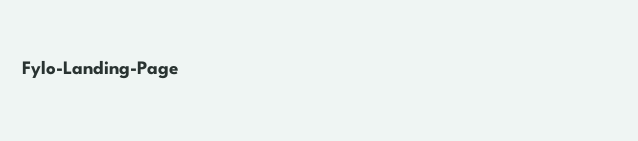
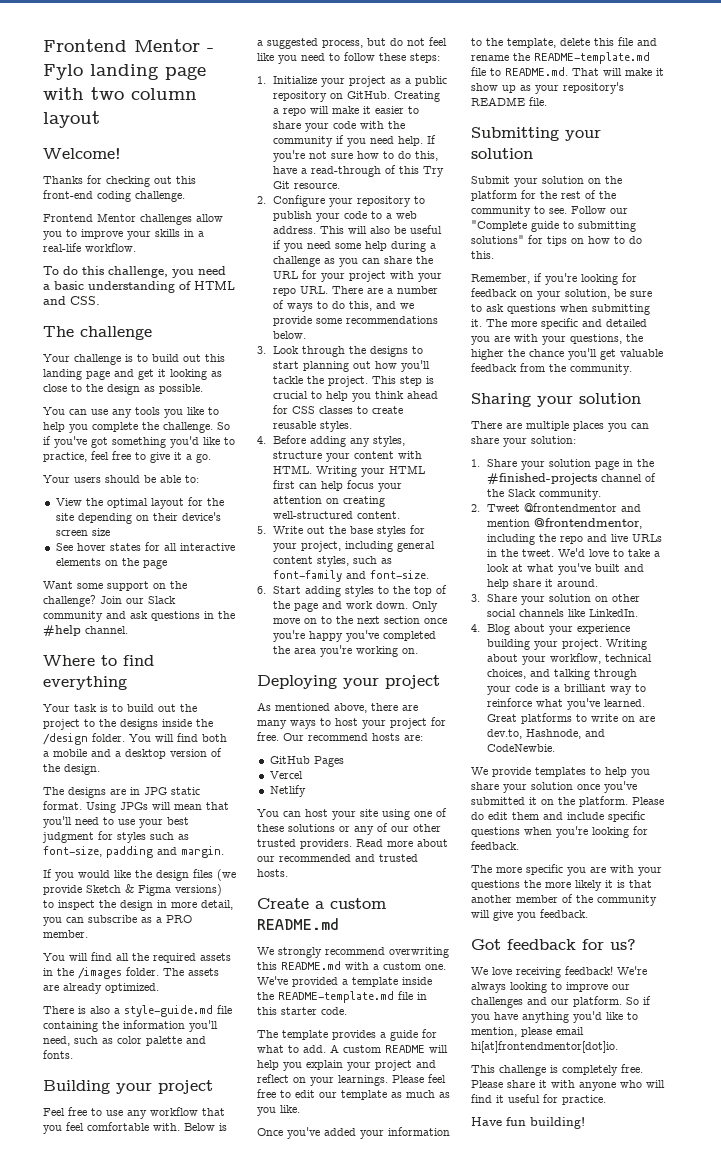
[22,60,178,79] Fylo-Landing-Page -> [43,39,214,52] [43,64,206,80] [43,87,197,100] [43,111,100,128] [43,148,121,159] [43,175,196,187] [43,190,185,202] [43,213,223,225] [43,229,204,240] [43,243,136,252] [43,266,226,278] [43,281,235,293] [43,296,100,305] [43,326,152,340] [43,354,225,365] [43,369,222,380] [43,384,203,395] [43,407,219,418] [43,422,230,433] [43,436,235,448] [43,451,211,463] [43,475,199,483] [55,497,224,509] [55,512,221,524] [55,528,110,536] [55,542,235,551] [55,558,167,569] [43,581,187,591] [43,595,176,607] [43,611,235,622] [43,625,128,637] [43,655,154,666] [43,676,127,690] [43,704,197,712] [43,719,213,730] [43,733,227,745] [43,748,222,759] [43,764,100,775] [43,787,200,798] [43,801,229,813] [43,816,189,828] [42,831,189,843] [43,846,224,858] [43,869,236,881] [43,884,222,896] [43,900,233,911] [43,915,192,926] [43,930,88,938] [43,952,231,963] [43,967,219,979] [43,983,159,994] [43,1005,232,1017] [43,1020,218,1032] [43,1036,206,1046] [43,1050,73,1059] [43,1080,213,1094] [43,1107,225,1119] [43,1122,227,1134] [257,37,447,49] [257,52,440,64] [257,76,448,87] [273,91,441,102] [273,106,420,116] [273,121,406,132] [273,135,437,147] [273,150,439,162] [273,165,445,177] [273,181,341,189] [257,195,426,207] [273,211,418,222] [273,225,443,234] [273,240,437,252] [273,256,434,267] [273,270,443,282] [273,286,439,296] [273,300,415,312] [273,316,439,326] [273,331,307,339] [257,346,424,357] [273,360,431,372] [273,376,435,387] [273,391,439,402] [273,405,404,414] [273,421,353,432] [257,435,406,447] [273,451,423,462] [273,465,426,477] [273,480,403,492] [273,496,386,507] [273,511,401,519] [257,525,426,537] [273,541,436,552] [273,556,393,567] [273,570,430,582] [257,585,448,597] [273,601,439,612] [273,616,448,624] [273,630,437,642] [273,645,419,657] [257,675,440,689] [257,702,418,713] [257,717,446,729] [257,732,423,741] [269,756,344,767] [269,771,303,779] [269,785,306,797] [257,808,447,820] [257,823,441,835] [257,839,448,849] [257,854,418,862] [257,869,288,877] [257,898,386,909] [257,918,339,930] [257,947,449,958] [257,961,446,970] [257,976,432,987] [257,991,427,1003] [257,1007,347,1015] [257,1029,437,1041] [257,1044,448,1053] [257,1060,436,1071] [257,1074,446,1086] [257,1089,450,1100] [257,1105,300,1116] [257,1127,450,1139] [471,37,657,48] [471,52,650,64] [471,67,664,76] [471,82,624,94] [471,97,547,106] [471,127,601,141] [471,148,533,159] [471,176,622,187] [471,190,616,201] [471,206,628,217] [471,220,636,232] [471,235,642,246] [471,251,494,259] [471,273,637,285] [471,288,652,300] [471,304,650,315] [471,318,647,329] [471,334,643,345] [471,348,663,360] [471,363,632,375] [471,393,641,407] [471,421,649,432] [471,436,576,447] [471,459,655,470] [487,473,657,485] [487,489,602,500] [471,503,642,512] [487,518,643,529] [487,534,663,545] [487,548,661,557] [487,563,645,575] [487,579,599,589] [471,594,641,605] [487,609,639,617] [471,624,631,635] [487,639,648,650] [487,653,653,665] [487,669,638,680] [487,684,647,695] [487,698,646,710] [487,713,656,724] [487,729,606,739] [487,744,556,752] [471,767,650,778] [471,781,637,793] [471,796,664,807] [471,811,645,822] [471,826,648,838] [471,841,519,850] [471,864,662,876] [471,880,652,891] [471,894,657,906] [471,909,588,921] [471,939,636,950] [471,966,647,978] [471,982,630,993] [471,996,651,1008] [471,1011,638,1023] [471,1027,584,1037] [471,1041,618,1053] [471,1064,643,1076] [471,1080,665,1091] [471,1094,606,1105] [471,1117,585,1129] Frontend Mentor - Fylo landing page with two column layout // Welcome! // Thanks for checking out this front-end coding challenge. // Frontend Mentor challenges allow you to improve your skills in a real-life workflow. // To do this challenge, you need a basic understanding of HTML and CSS. // The challenge // Your challenge is to build out this landing page and get it looking as close to the design as possible. // You can use any tools you like to help you complete the challenge. So if you've got something you'd like to practice, feel free to give it a go. // Your users should be able to: // View the optimal layout for the site depending on their device's screen size // See hover states for all interactive elements on the page // Want some support on the challenge? Join our Slack community and ask questions in the #help channel. // Where to find everything // Your task is to build out the project to the designs inside the /design folder. You will find both a mobile and a desktop version of the design. // The designs are in JPG static format. Using JPGs will mean that you'll need to use your best judgment for styles such as font-size, padding and margin. // If you would like the design files (we provide Sketch & Figma versions) to inspect the design in more detail, you can subscribe as a PRO member. // You will find all the required assets in the /images folder. The assets are already optimized. // There is also a style-guide.md file containing the information you'll need, such as color palette and fonts. // Building your project // Feel free to use any workflow that you feel comfortable with. Below is a suggested process, but do not feel like you need to follow these steps: // 1. Initialize your project as a public repository on GitHub. Creating a repo will make it easier to share your code with the community if you need help. If you're not sure how to do this, have a read-through of this Try Git resource. // 2. Configure your repository to publish your code to a web address. This will also be useful if you need some help during a challenge as you can share the URL for your project with your repo URL. There are a number of ways to do this, and we provide some recommendations below. // 3. Look through the designs to start planning out how you'll tackle the project. This step is crucial to help you think ahead for CSS classes to create reusable styles. // 4. Before adding any styles, structure your content with HTML. Writing your HTML first can help focus your attention on creating well-structured content. // 5. Write out the base styles for your project, including general content styles, such as font-family and font-size. // 6. Start adding styles to the top of the page and work down. Only move on to the next section once you're happy you've completed the area you're working on. // Deploying your project // As mentioned above, there are many ways to host your project for free. Our recommend hosts are: // GitHub Pages // Vercel // Netlify // You can host your site using one of these solutions or any of our other trusted providers. Read more about our recommended and trusted hosts. // Create a custom README.md // We strongly recommend overwriting this README.md with a custom one. We've provided a template inside the README-template.md file in this starter code. // The template provides a guide for what to add. A custom README will help you explain your project and reflect on your learnings. Please feel free to edit our template as much as you like. // Once you've added your information to the template, delete this file and rename the README-template.md file to README.md. That will make it show up as your repository's README file. // Submitting your solution // Submit your solution on the platform for the rest of the community to see. Follow our "Complete guide to submitting solutions" for tips on how to do this. // Remember, if you're looking for feedback on your solution, be sure to ask questions when submitting it. The more specific and detailed you are with your questions, the higher the chance you'll get valuable feedback from the community. // Sharing your solution // There are multiple places you can share your solution: // 1. Share your solution page in the #finished-projects channel of the Slack community. // 2. Tweet @frontendmentor and mention @frontendmentor, including the repo and live URLs in the tweet. We'd love to take a look at what you've built and help share it around. // 3. Share your solution on other social channels like LinkedIn. // 4. Blog about your experience building your project. Writing about your workflow, technical choices, and talking through your code is a brilliant way to reinforce what you've learned. Great platforms to write on are dev.to, Hashnode, and CodeNewbie. // We provide templates to help you share your solution once you've submitted it on the platform. Please do edit them and include specific questions when you're looking for feedback. // The more specific you are with your questions the more likely it is that another member of the community will give you feedback. // Got feedback for us? // We love receiving feedback! We're always looking to improve our challenges and our platform. So if you have anything you'd like to mention, please email hi[at]frontendmentor[dot]io. // This challenge is completely free. Please share it with anyone who will find it useful for practice. // Have fun building!

